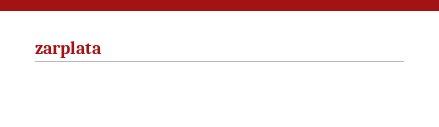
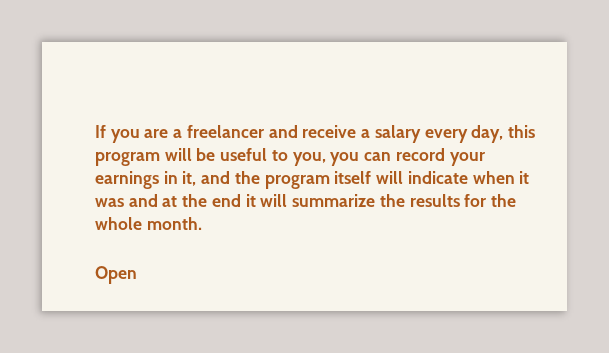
[35,41,102,58] zarplata -> [95,125,535,143] [95,148,485,166] [95,171,530,189] [95,194,516,207] [95,217,202,230] [95,266,137,284] If you are a freelancer and receive a salary every day, this program will be useful to you, you can record your earnings in it, and the program itself will indicate when it was and at the end it will summarize the results for the whole month. // Open

